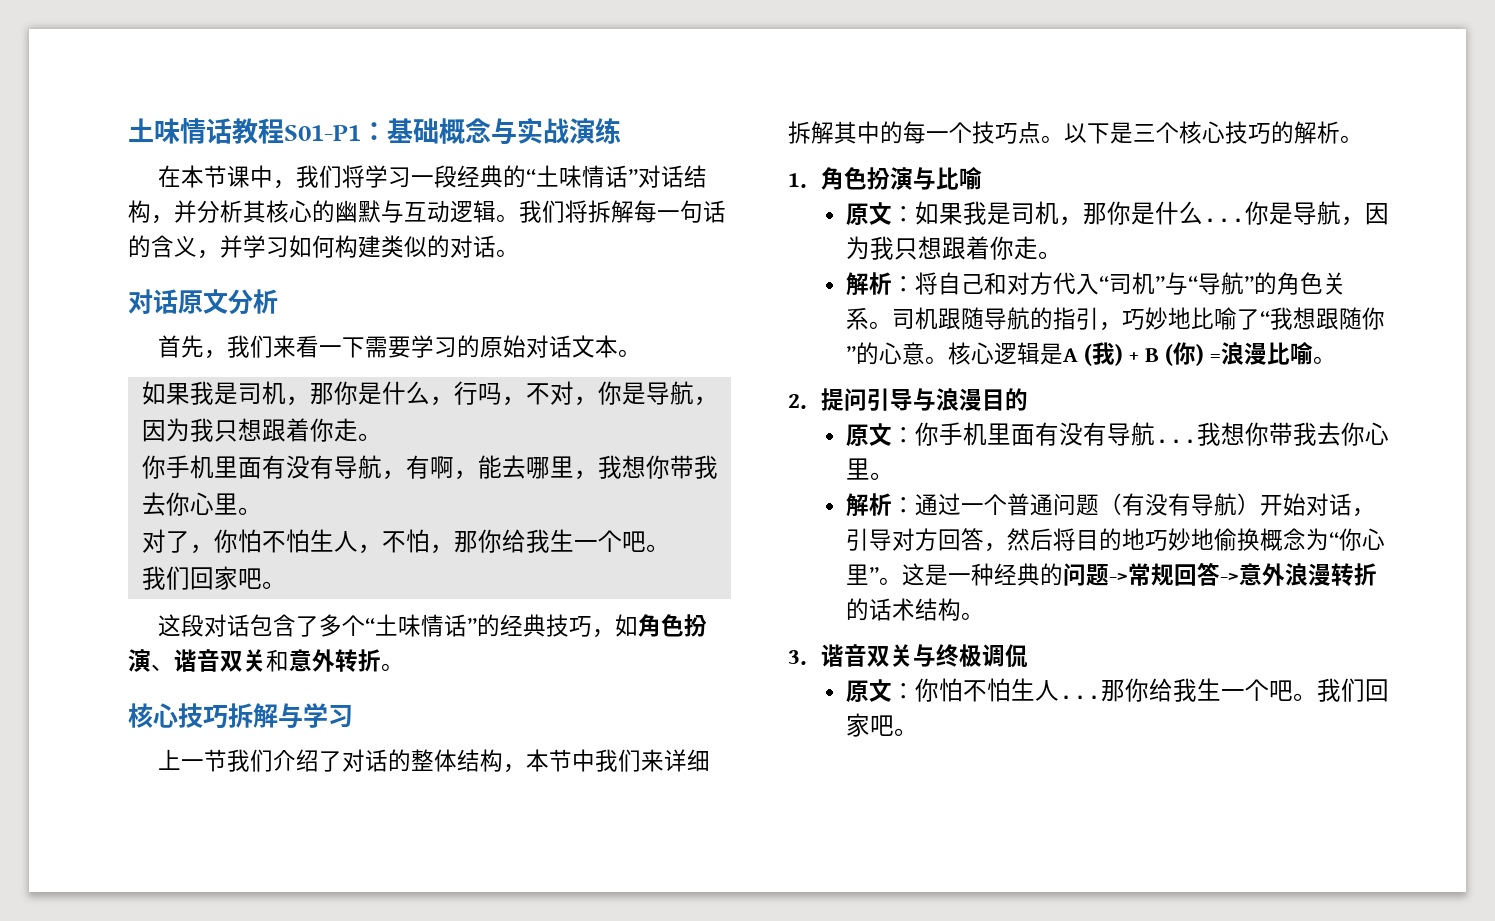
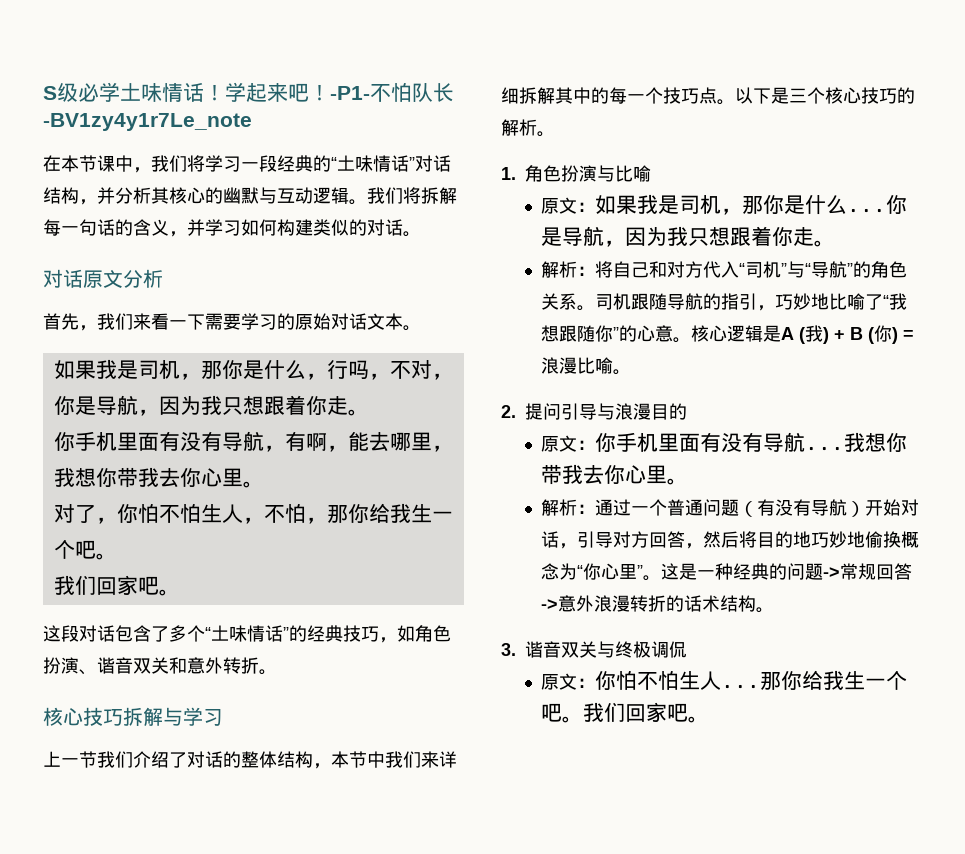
[128,118,621,145] 土味情话教程S01-P1：基础概念与实战演练 -> [43,82,454,103] [43,113,252,131] S级必学土味情话！学起来吧！-P1-不怕队长-BV1zy4y1r7Le_note

